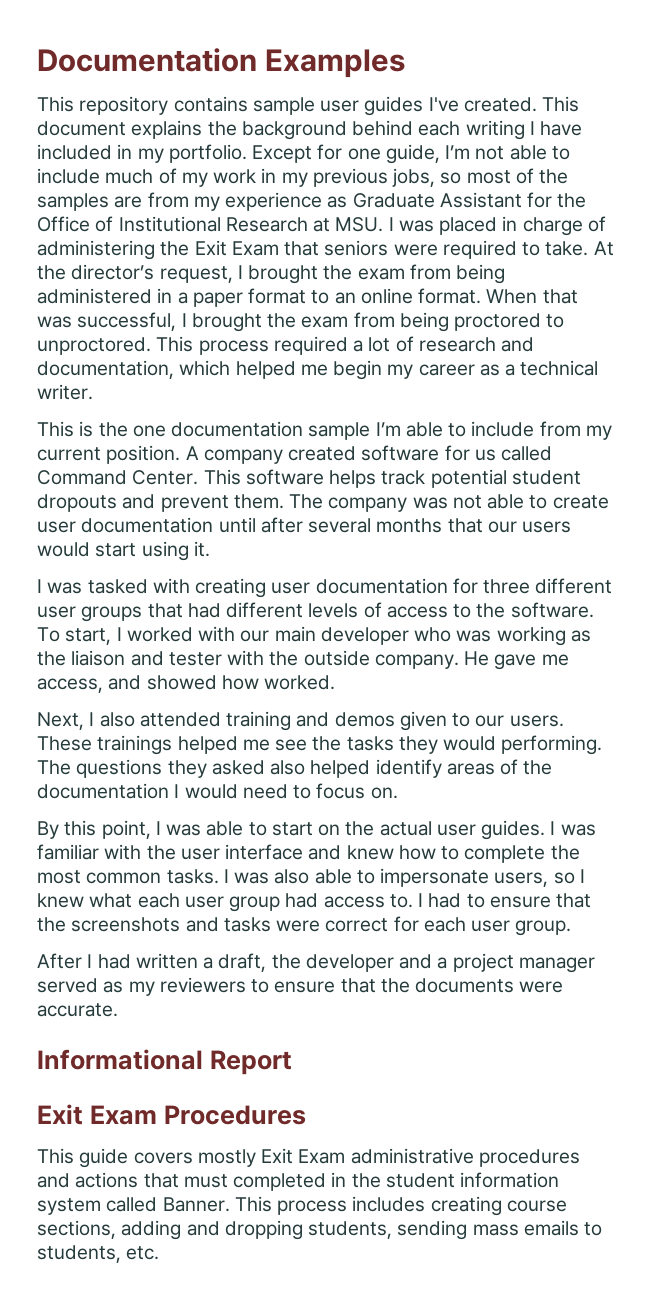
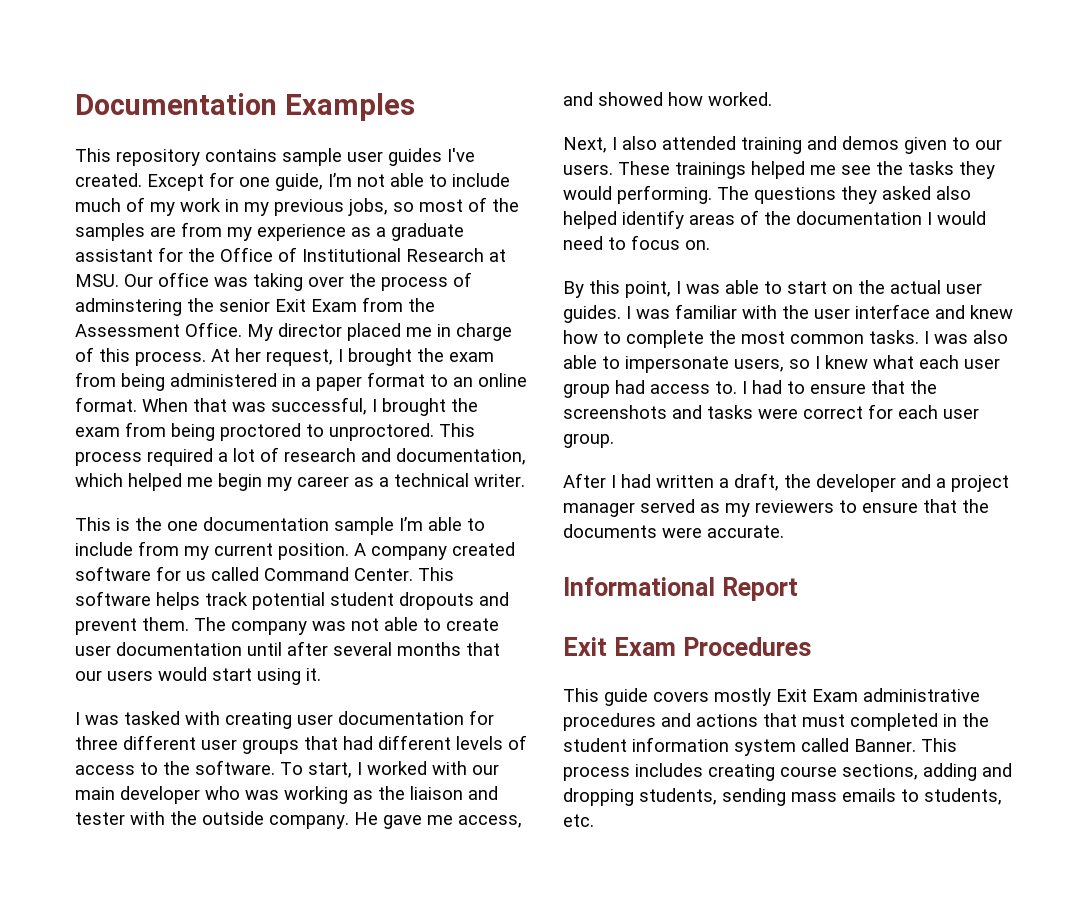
[542,96,580,112] [37,120,583,140] [37,144,247,163] This document explains the background behind each writing I have included in my portfolio. -> (142, 180) none
[352,192,522,208] Graduate Assistant -> [376,223,464,241] [75,249,153,262] a graduate assistant
[388,216,606,236] [37,240,614,260] [37,264,155,280] I was placed in charge of administering the Exit Exam that seniors were required to take. At the director’s -> [124,272,472,291] [75,297,435,316] [75,322,512,341] [75,347,261,366] Our office was taking over the process of adminstering the senior Exit Exam from the Assessment Office. My director placed me in charge of this process. At her

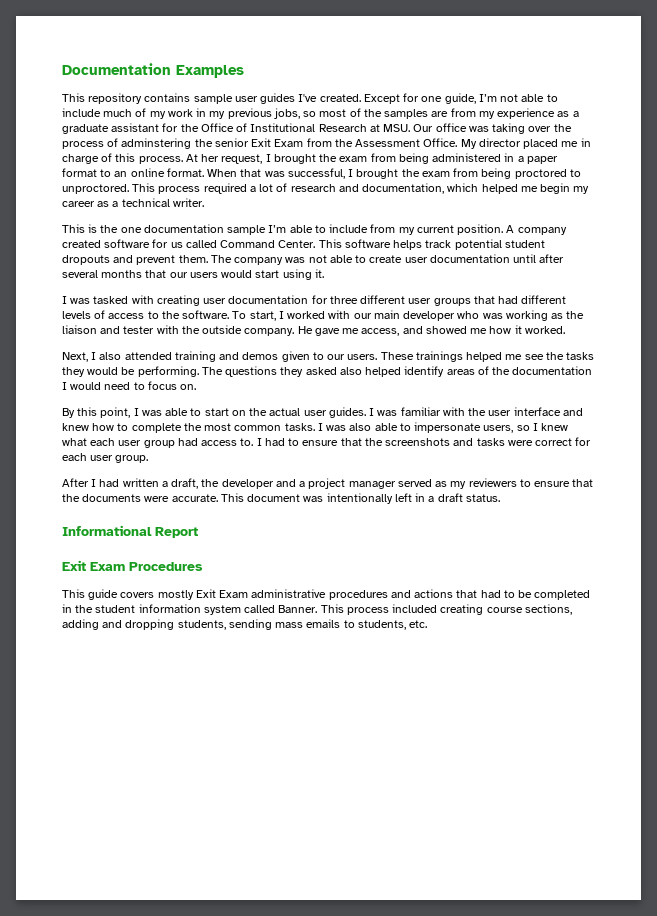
[668,92,703,106] how -> [470,325,522,334] me how it
(612, 193) none -> [121,367,136,375] be
(784, 531) none -> [220,493,500,504] This document was intentionally left in a draft status.
[802,714,845,727] must -> [480,590,533,598] had to be
[635,763,703,777] includes -> [392,604,438,613] included

